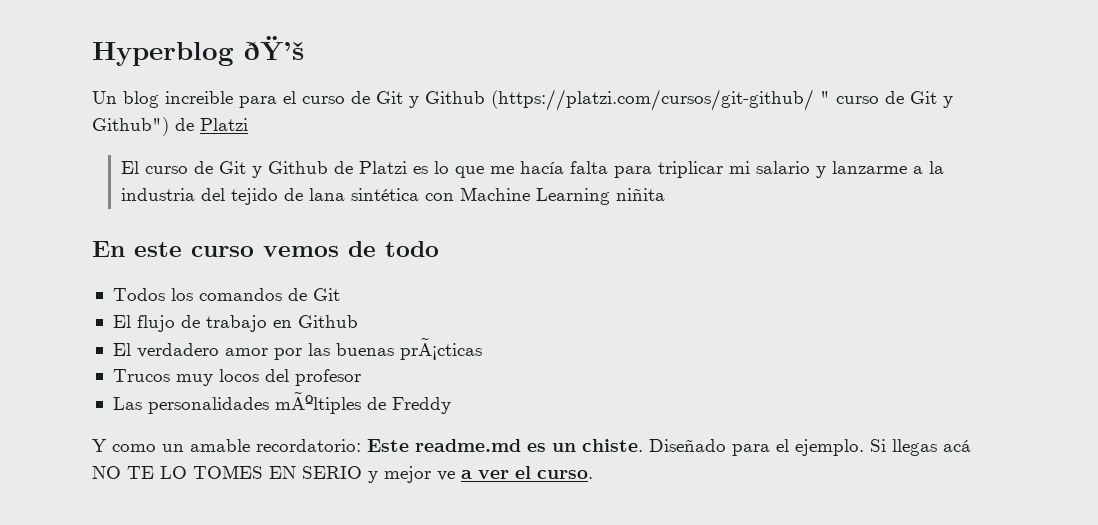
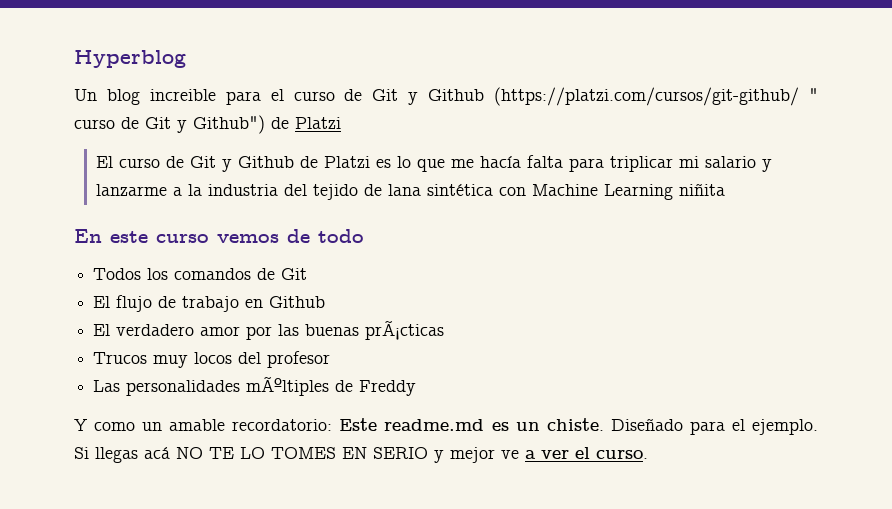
[244,36,304,61] ðŸ’š -> (186, 59) none

